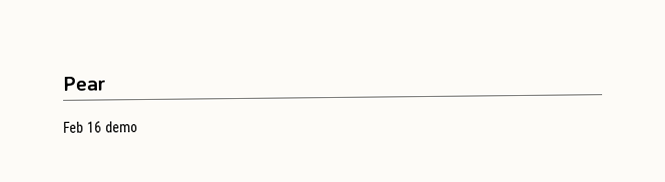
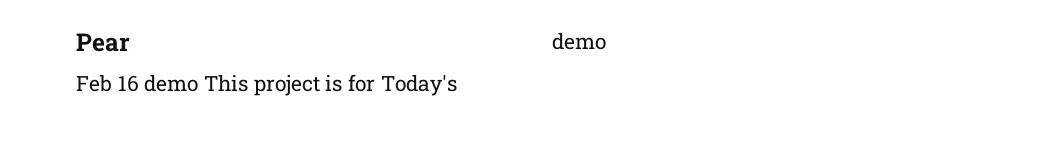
(138, 127) none -> [204,74,457,96] [552,33,606,50] This project is for Today's demo

